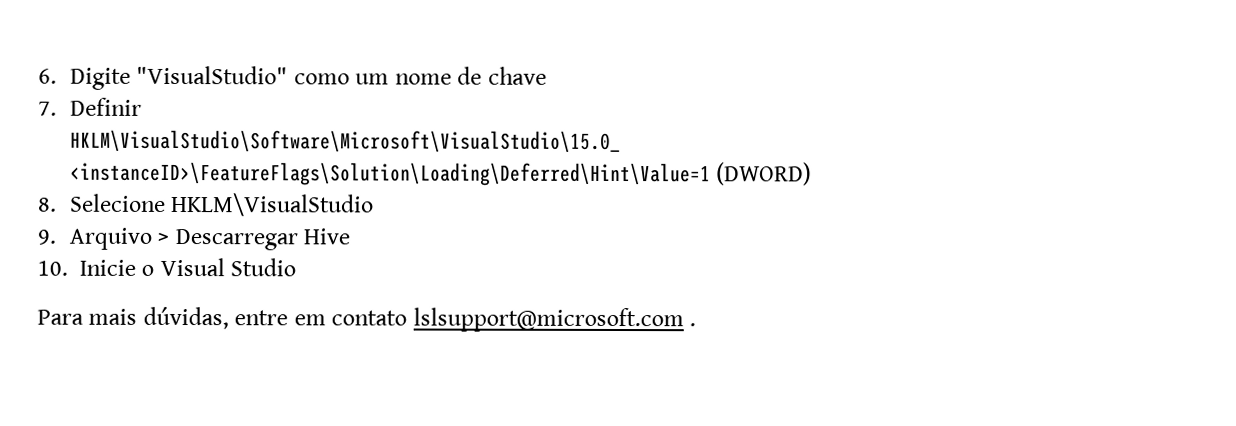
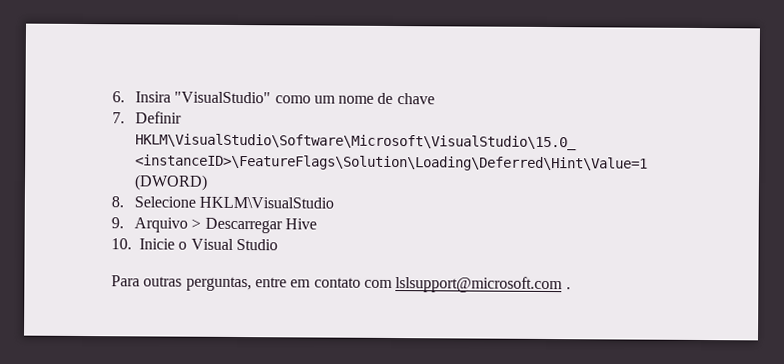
[69,67,131,90] Digite -> [134,91,171,103] Insira
[88,306,229,330] mais dúvidas, -> [143,276,252,292] outras perguntas,
(408, 318) none -> [363,279,393,289] com

